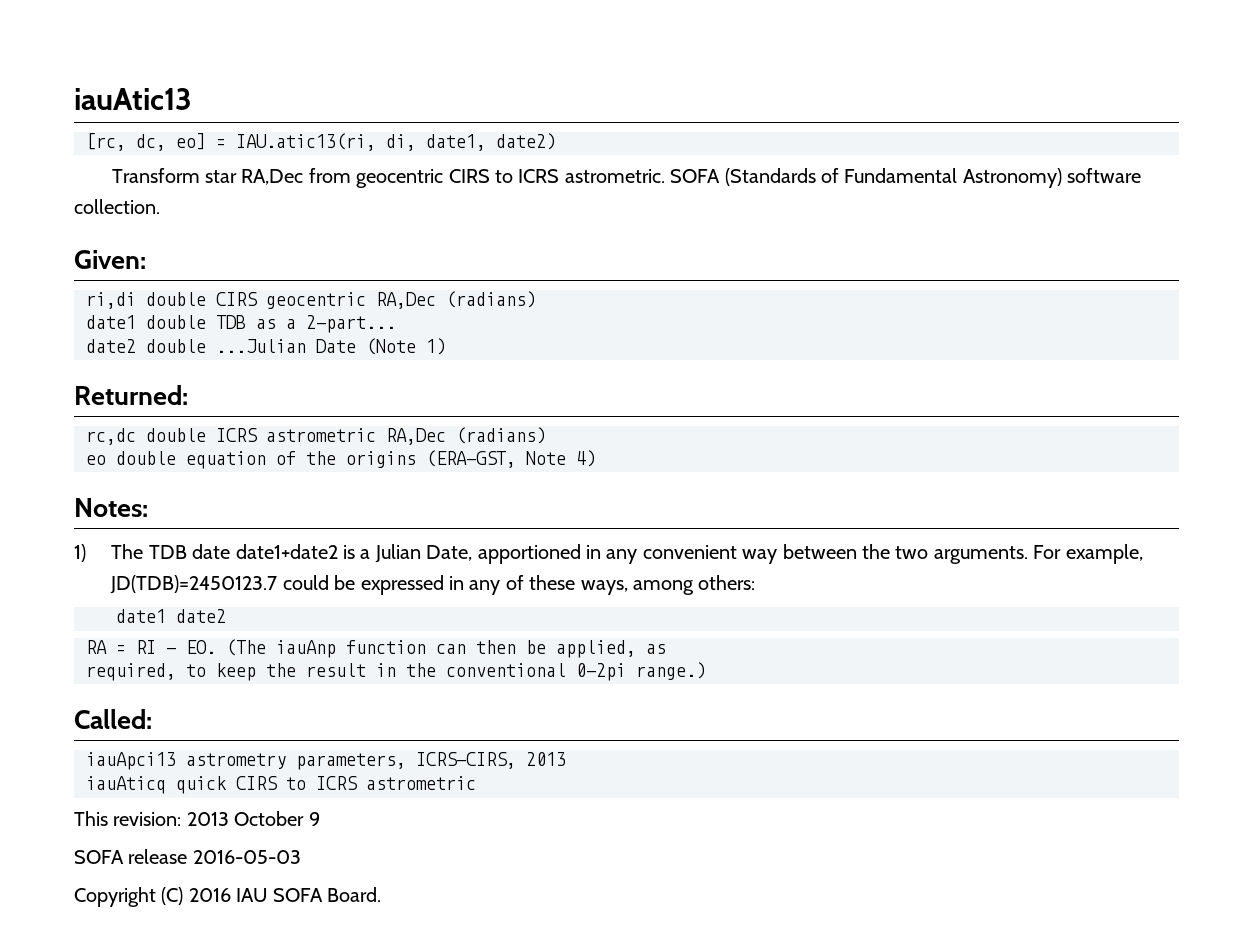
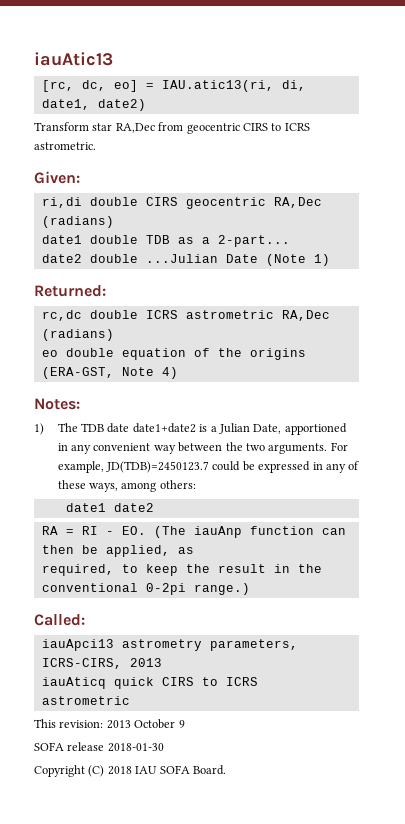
[670,168,1142,188] [74,199,160,214] SOFA (Standards of Fundamental Astronomy) software collection. -> (96, 146) none
[192,850,301,864] 2016-05-03 -> [107,743,164,752] 2018-01-30
[188,888,231,902] 2016 -> [107,766,132,775] 2018

